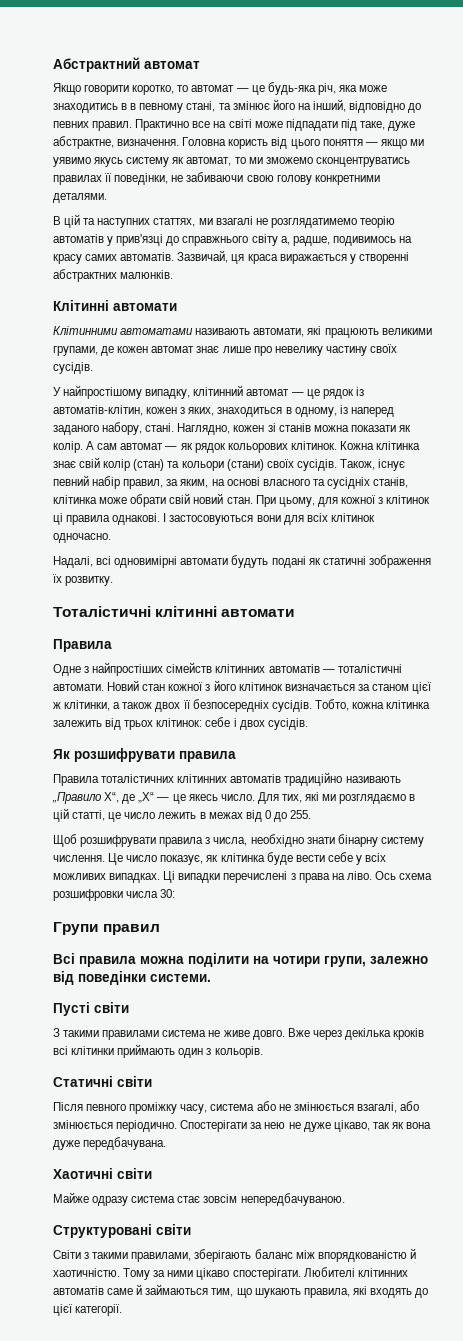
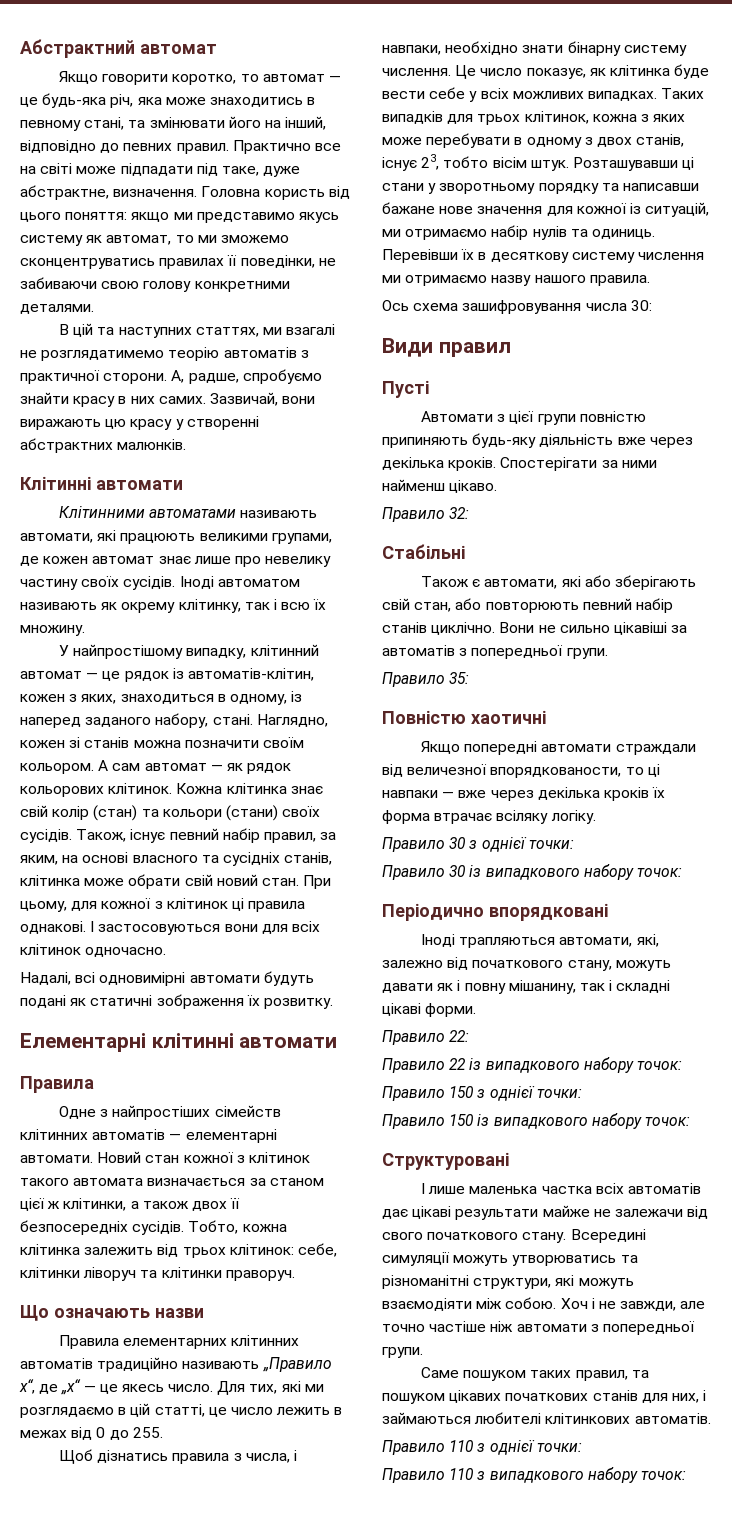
[130,103,137,110] в -> (316, 101) none
[232,101,270,110] змінює -> [149,117,225,128] змінювати
[322,139,378,146] поняття — -> [65,212,128,220] поняття:
[53,157,91,167] уявимо -> [196,212,295,223] представимо
[107,234,412,246] [53,250,347,264] у прив'язці до справжнього світу а, радше, подивимось на красу самих автоматів. Зазвичай, ця краса виражається -> [300,350,309,358] [20,369,322,384] [20,392,316,407] [20,419,173,430] з практичної сторони. А, радше, спробуємо знайти красу в них самих. Зазвичай, вони виражають цю красу
(93, 368) none -> [179,576,300,589] [20,599,327,613] [20,625,85,636] Іноді автоматом називають як окрему клітинку, так і всю їх множину.
[350,425,411,432] [53,441,83,453] показати як колір. -> [184,737,304,748] [20,763,94,774] позначити своїм кольором.
[53,606,151,617] Тоталістичні -> [20,1033,146,1052] Елементарні
[337,664,402,673] тоталістичні -> [185,1129,277,1143] елементарні
[213,680,283,691] його клітинок -> [248,1152,310,1163] [20,1178,144,1186] клітинок такого автомата
[205,717,308,730] [53,748,236,762] [53,774,175,786] себе і двох сусідів. // Як розшифрувати правила // Правила тоталістичних -> [297,1243,337,1257] [20,1267,295,1281] [20,1305,204,1321] [59,1335,228,1349] себе, клітинки ліворуч та клітинки праворуч. // Що означають назви // Правила елементарних
[104,792,155,804] X“, де „X“ -> [19,1379,82,1395] x“, де „x“
[80,835,157,847] розшифрувати -> [97,1450,169,1463] дізнатись
(248, 841) none -> [293,1450,297,1461] [382,45,441,55] і навпаки,
[163,871,372,883] Ці випадки перечислені з права на ліво. -> [661,88,705,99] [382,111,686,125] [382,133,685,148] [382,154,695,171] [382,183,699,194] [382,202,710,217] [382,225,655,240] [382,249,704,263] [382,275,650,286] Таких випадків для трьох клітинок, кожна з яких може перебувати в одному з двох станів, існує 23, тобто вісім штук. Розташувавши ці стани у зворотньому порядку та написавши бажане нове значення для кожної із ситуацій, ми отримаємо набір нулів та одиниць. Перевівши їх в десяткову систему числення ми отримаємо назву нашого правила. //
[53,889,123,901] розшифровки -> [462,300,582,314] зашифровування
[53,922,99,935] Групи -> [382,338,433,357] Види
[53,953,428,967] [53,971,211,985] [53,1002,129,1016] [53,1028,425,1040] [53,1044,263,1058] [53,1076,152,1087] [53,1101,419,1114] [53,1120,432,1132] [53,1137,167,1150] [53,1168,152,1179] [53,1192,345,1206] [53,1224,191,1238] [53,1248,416,1262] [53,1267,408,1280] [53,1284,429,1298] [53,1304,123,1316] Всі правила можна поділити на чотири групи, залежно від поведінки системи. // Пусті світи // З такими правилами система не живе довго. Вже через декілька кроків всі клітинки приймають один з кольорів. // Статичні світи // Після певного проміжку часу, система або не змінюється взагалі, або змінюється періодично. Спостерігати за нею не дуже цікаво, так як вона дуже передбачувана. // Хаотичні світи // Майже одразу система стає зовсім непередбачуваною. // Структуровані світи // Світи з такими правилами, зберігають баланс між впорядкованістю й хаотичністю. Тому за ними цікаво спостерігати. Любителі клітинних автоматів саме й займаються тим, що шукають правила, які входять до цієї категорії. -> [382,380,429,398] [421,411,646,425] [382,433,693,448] [382,457,657,471] [382,479,498,493] [382,507,470,522] [382,544,465,559] [421,575,696,590] [382,598,673,613] [382,622,688,635] [382,645,608,659] [382,672,470,687] [382,710,546,724] [421,741,696,755] [382,764,660,778] [382,787,666,801] [382,810,596,824] [382,837,574,852] [382,864,682,880] [382,903,608,921] [421,934,659,948] [382,957,671,971] [382,980,671,994] [382,1003,477,1017] [382,1030,470,1045] [382,1057,682,1073] [382,1086,582,1101] [382,1113,690,1129] [382,1152,509,1170] [421,1183,701,1194] [382,1205,709,1220] [382,1229,646,1243] [382,1252,638,1266] [382,1275,634,1289] [382,1297,706,1311] [382,1321,695,1335] [382,1347,423,1358] [421,1367,649,1381] [382,1390,707,1404] [382,1412,711,1424] [382,1440,582,1455] [382,1467,686,1483] Пусті // Автомати з цієї групи повністю припиняють будь-яку діяльність вже через декілька кроків. Спостерігати за ними найменш цікаво. // Правило 32: // Стабільні // Також є автомати, які або зберігають свій стан, або повторюють певний набір станів циклічно. Вони не сильно цікавіші за автоматів з попередньої групи. // Правило 35: // Повністю хаотичні // Якщо попередні автомати страждали від величезної впорядкованости, то ці навпаки — вже через декілька кроків їх форма втрачає всіляку логіку. // Правило 30 з однієї точки: // Правило 30 із випадкового набору точок: // Періодично впорядковані // Іноді трапляються автомати, які, залежно від початкового стану, можуть давати як і повну мішанину, так і складні цікаві форми. // Правило 22: // Правило 22 із випадкового набору точок: // Правило 150 з однієї точки: // Правило 150 із випадкового набору точок: // Структуровані // І лише маленька частка всіх автоматів дає цікаві результати майже не залежачи від свого початкового стану. Всередині симуляції можуть утворюватись та різноманітні структури, які можуть взаємодіяти між собою. Хоч і не завжди, але точно частіше ніж автомати з попередньої групи. // Саме пошуком таких правил, та пошуком цікавих початкових станів для них, і займаються любителі клітинкових автоматів. // Правило 110 з однієї точки: // Правило 110 з випадкового набору точок:

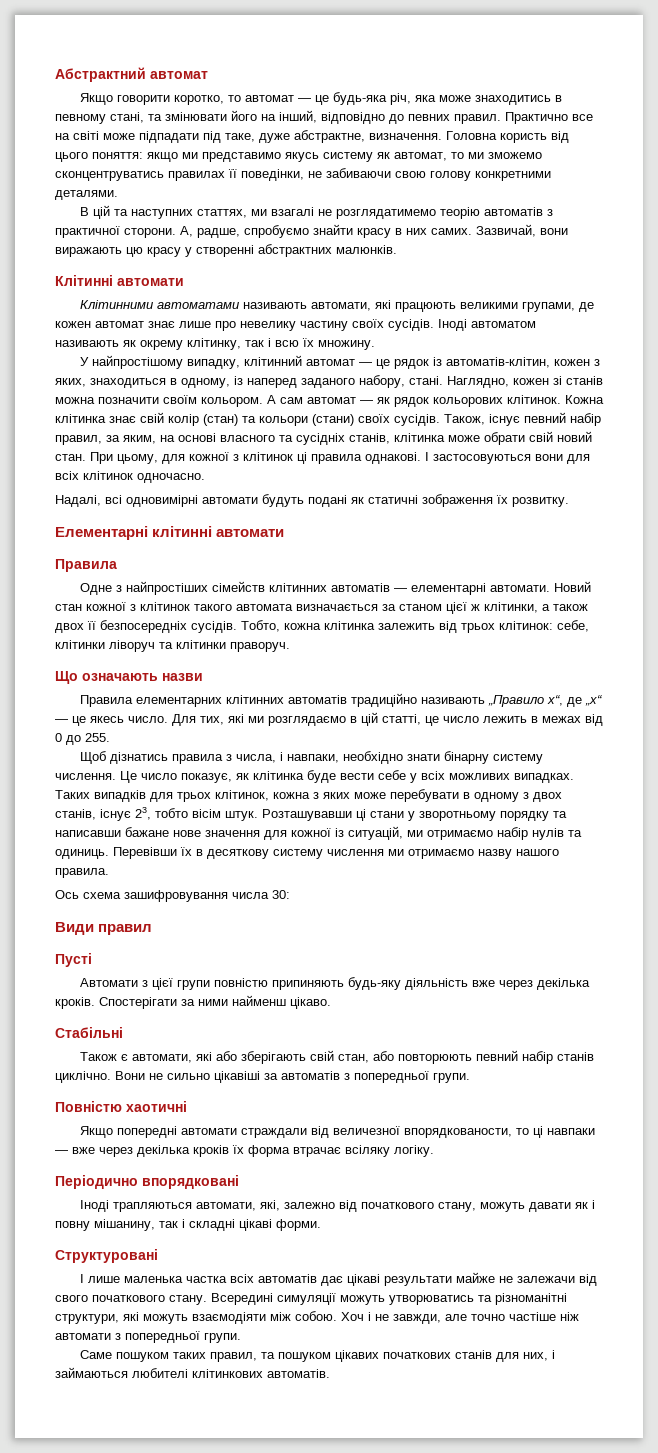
[382,507,470,522] // Правило 32: -> (331, 1003) none
[382,672,470,687] // Правило 35: -> (470, 1078) none
[382,837,574,852] [382,864,682,880] // Правило 30 з однієї точки: // Правило 30 із випадкового набору точок: -> (434, 1151) none
[382,1030,470,1045] [382,1057,682,1073] [382,1086,582,1101] [382,1113,690,1129] // Правило 22: // Правило 22 із випадкового набору точок: // Правило 150 з однієї точки: // Правило 150 із випадкового набору точок: -> (321, 1225) none
[382,1440,582,1455] [382,1467,686,1483] // Правило 110 з однієї точки: // Правило 110 з випадкового набору точок: -> (330, 1373) none

